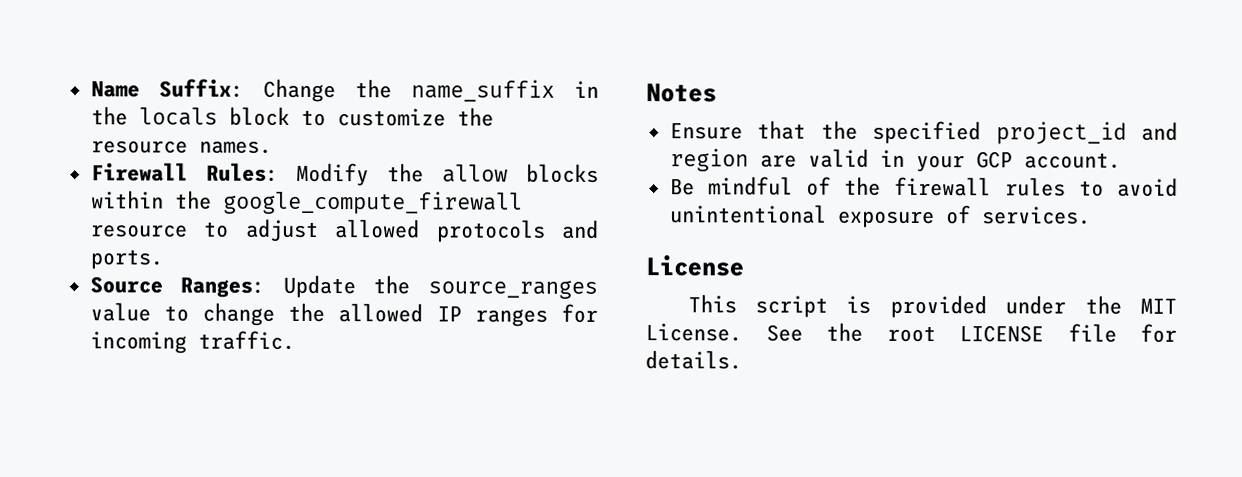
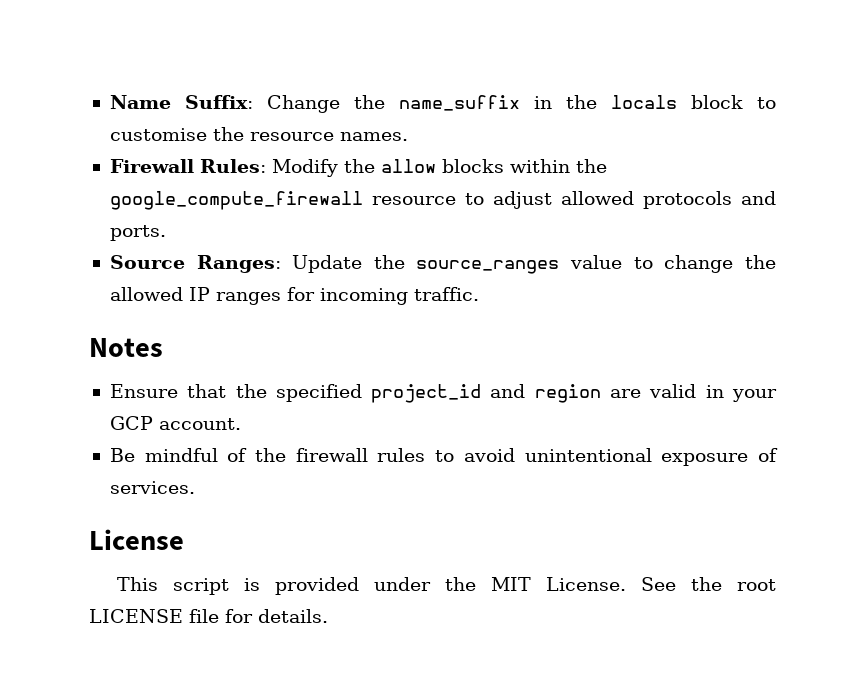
[336,108,446,127] customize -> [109,128,207,141] customise

